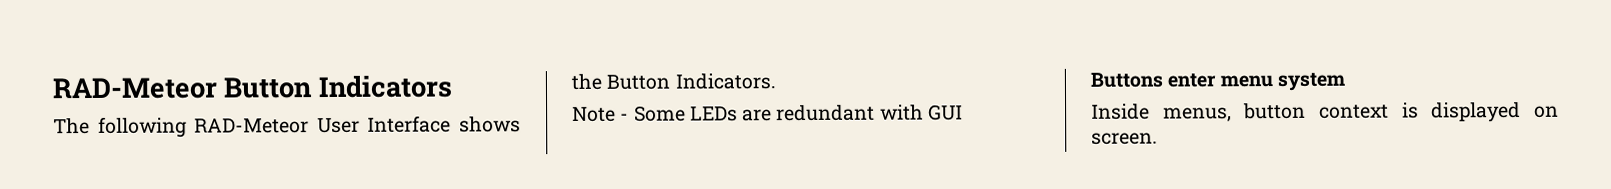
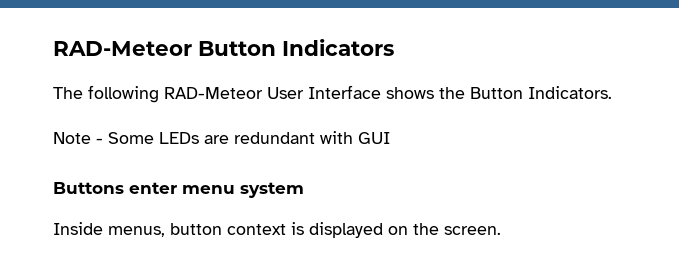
(1559, 111) none -> [413,223,439,235] the

